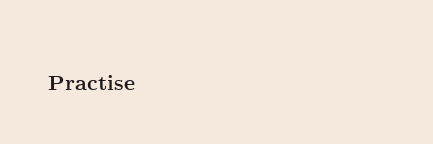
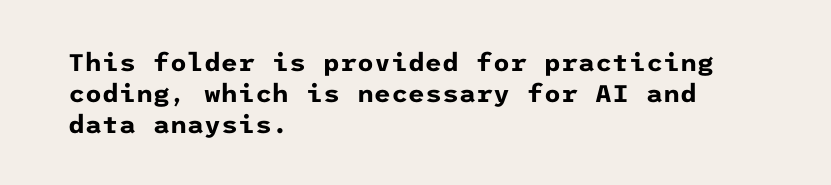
[48,75,135,90] Practise -> [68,51,714,76] [68,82,697,107] [68,113,289,138] This folder is provided for practicing coding, which is necessary for AI and data anaysis.

